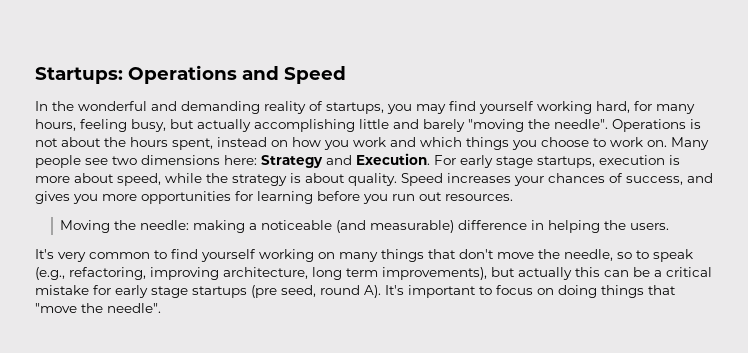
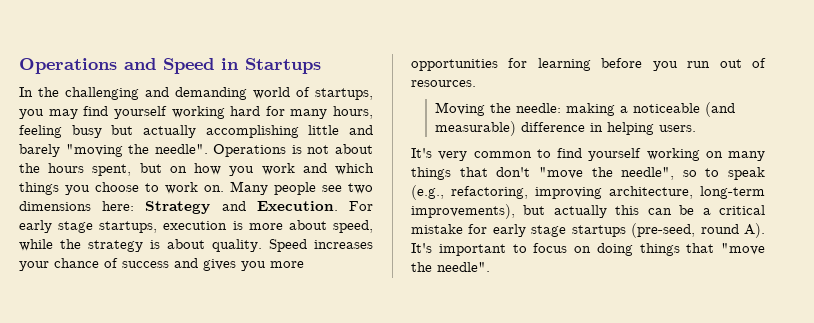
[35,67,123,84] Startups: -> (19, 66) none
(346, 75) none -> [221,58,321,74] in Startups
[78,101,147,111] wonderful -> [65,87,139,100] challenging
[264,101,306,114] reality -> [253,87,290,99] world
[596,101,630,113] hard, -> [230,106,261,116] hard
[131,119,166,132] busy, -> [71,125,102,138] busy
[217,137,267,147] instead -> [139,163,162,173] but
[548,173,683,185] chances of success, -> [54,258,169,268] chance of success
(442, 196) none -> [752,58,766,68] of
[603,220,626,230] the -> (655, 128) none
[497,249,613,261] move the needle, -> [538,167,675,180] "move the needle",
[312,267,378,280] long term -> [700,186,765,199] long-term
[251,285,316,298] (pre seed, -> [631,223,696,238] (pre-seed,

